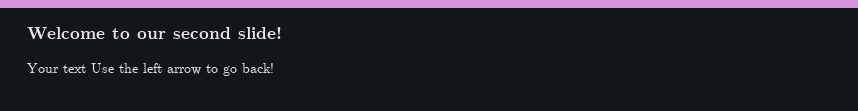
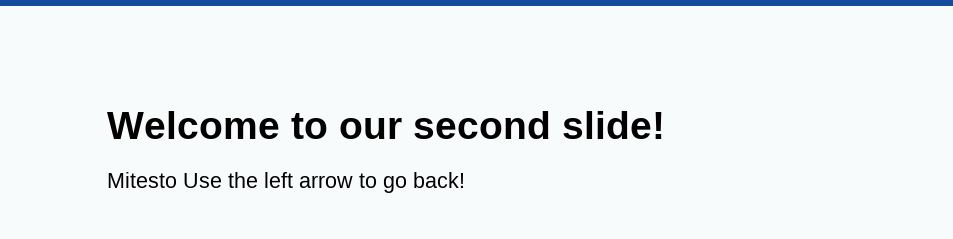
[27,63,86,73] Your text -> [107,172,177,188] Mitesto

